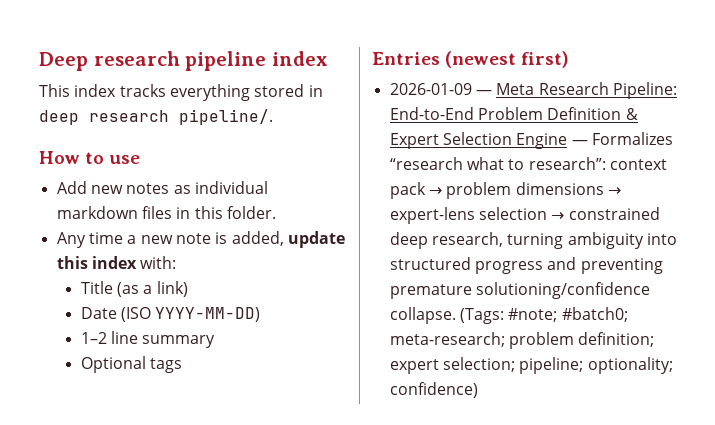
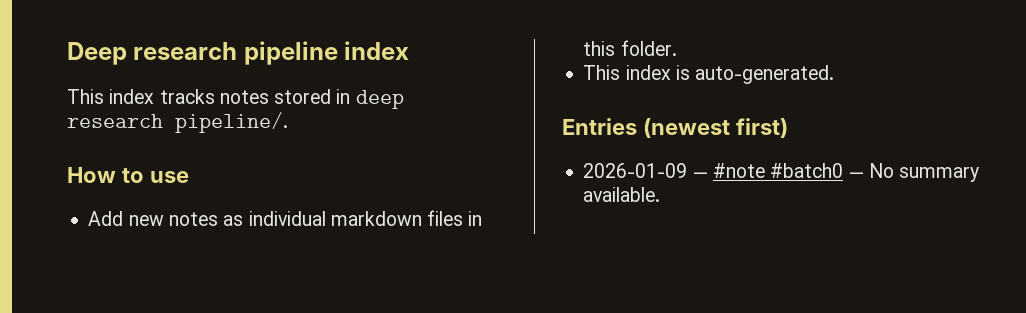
[169,84,250,101] everything -> [219,90,269,104] notes
[56,231,345,248] [56,256,177,269] [80,281,188,297] [80,307,261,322] [80,331,216,348] [80,356,182,373] Any time a new note is added, update this index with: // Title (as a link) // Date (ISO YYYY-MM-DD) // 1–2 line summary // Optional tags -> [583,65,835,84] This index is auto-generated.
[496,82,677,99] [389,107,638,120] [389,132,673,149] [389,157,667,170] [389,182,621,199] [389,207,660,224] [389,232,677,249] [389,257,663,274] [389,282,650,299] [389,307,628,324] [389,332,655,349] [389,357,673,374] [389,382,478,398] Meta Research Pipeline: End-to-End Problem Definition & Expert Selection Engine — Formalizes “research what to research”: context pack → problem dimensions → expert-lens selection → constrained deep research, turning ambiguity into structured progress and preventing premature solutioning/confidence collapse. (Tags: #note; #batch0; meta-research; problem definition; expert selection; pipeline; optionality; confidence) -> [712,163,980,182] [583,187,661,202] #note #batch0 — No summary available.

